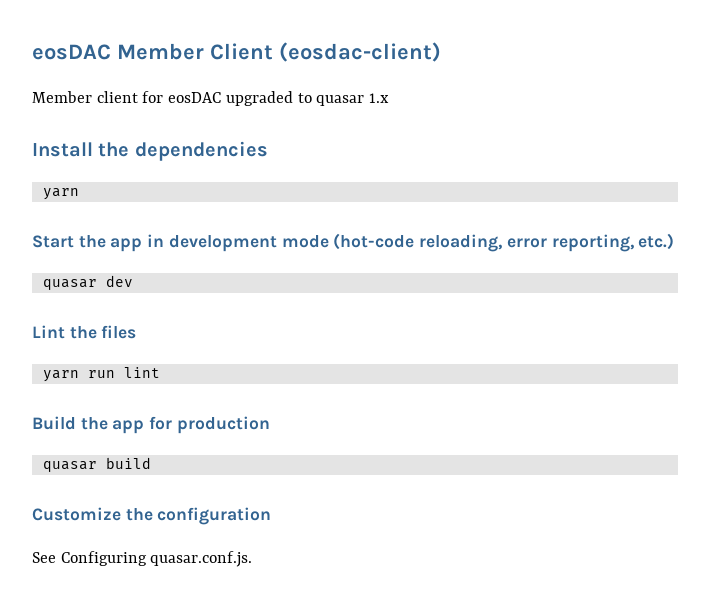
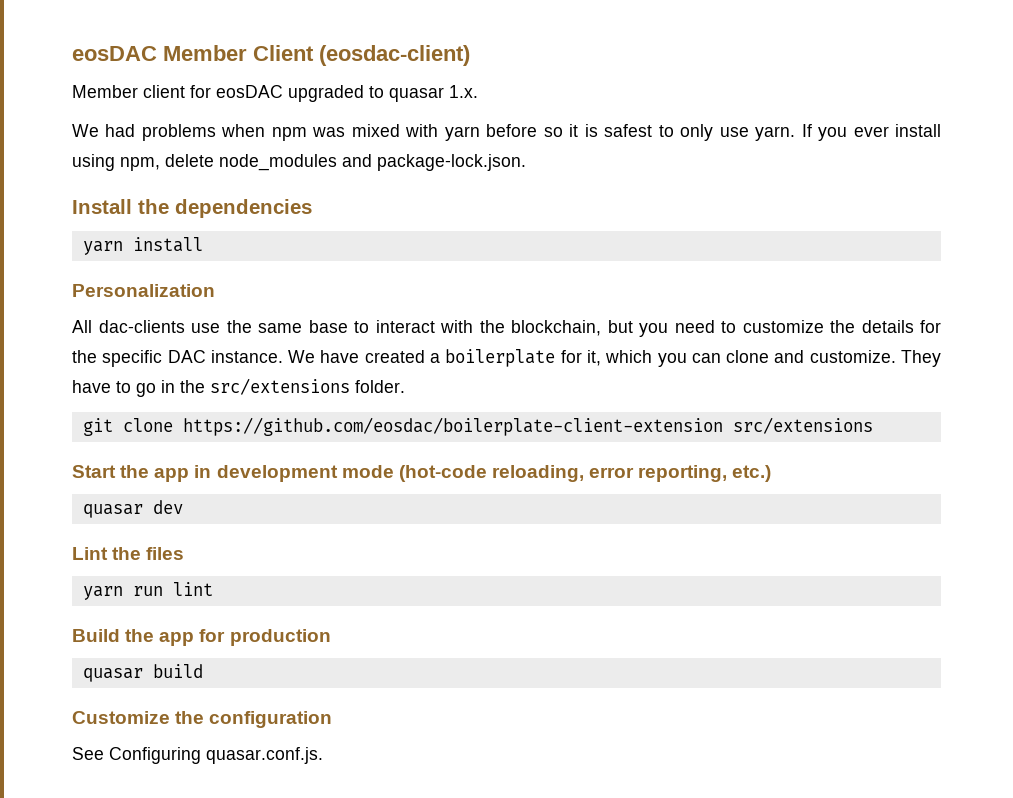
[369,93,390,103] [32,141,268,161] [42,188,79,200] 1.x // Install the dependencies // yarn -> [449,85,478,98] [72,124,942,141] [72,154,526,171] [72,199,312,218] [82,237,203,255] [72,284,215,297] [72,320,941,337] [72,349,941,367] [72,378,405,397] [82,417,873,436] 1.x. // We had problems when npm was mixed with yarn before so it is safest to only use yarn. If you ever install using npm, delete node_modules and package-lock.json. // Install the dependencies // yarn install // Personalization // All dac-clients use the same base to interact with the blockchain, but you need to customize the details for the specific DAC instance. We have created a boilerplate for it, which you can clone and customize. They have to go in the src/extensions folder. // git clone https://github.com/eosdac/boilerplate-client-extension src/extensions

